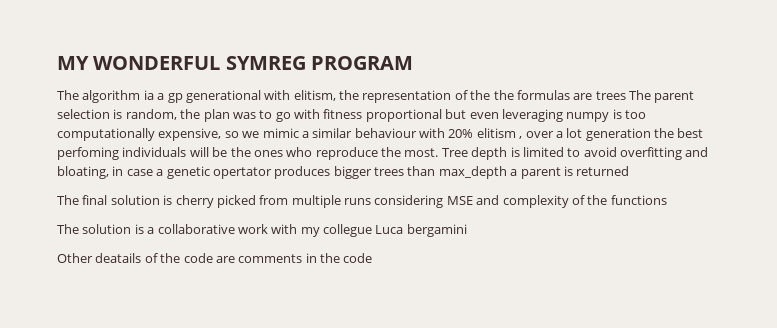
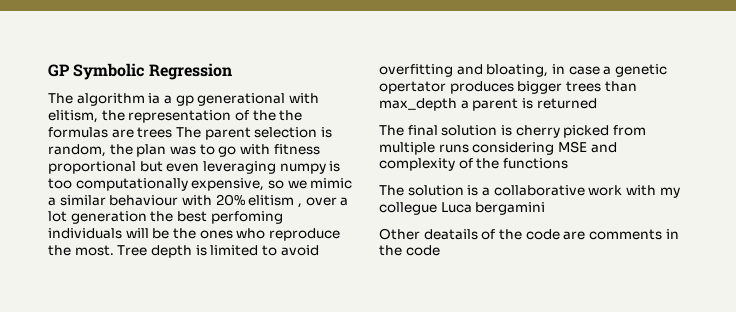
[57,56,413,70] MY WONDERFUL SYMREG PROGRAM -> [48,63,232,80] GP Symbolic Regression

